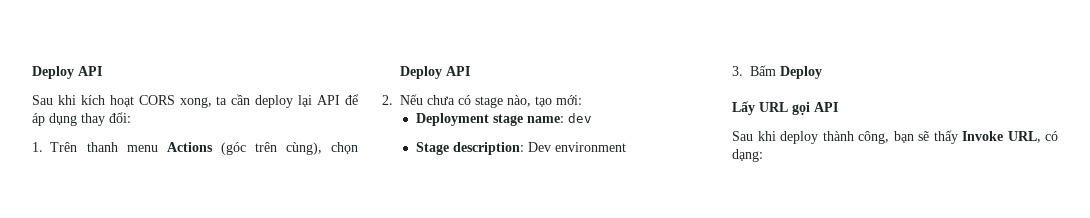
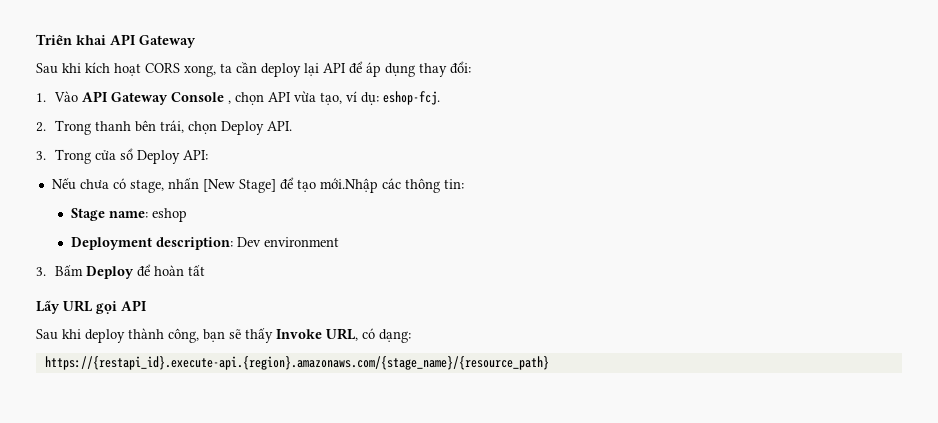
[32,66,102,79] Deploy API -> [36,34,196,48] Triển khai API Gateway
[50,142,358,155] [400,66,471,79] [382,94,583,108] [415,113,592,126] [415,142,449,155] Trên thanh menu Actions (góc trên cùng), chọn Deploy API // 2. Nếu chưa có stage nào, tạo mới: // Deployment stage name: dev // Stage -> [54,91,441,105] [36,120,293,135] [36,148,209,164] [51,177,464,193] [71,208,188,222] [71,237,153,250] Vào API Gateway Console , chọn API vừa tạo, ví dụ: eshop-fcj. // 2. Trong thanh bên trái, chọn Deploy API. // 3. Trong cửa sổ Deploy API: // Nếu chưa có stage, nhấn [New Stage] để tạo mới.Nhập các thông tin: // Stage name: eshop // Deployment
(823, 72) none -> [137,264,206,277] để hoàn tất
(763, 155) none -> [44,356,549,370] // https://{restapi_id}.execute-api.{region}.amazonaws.com/{stage_name}/{resource_path}

